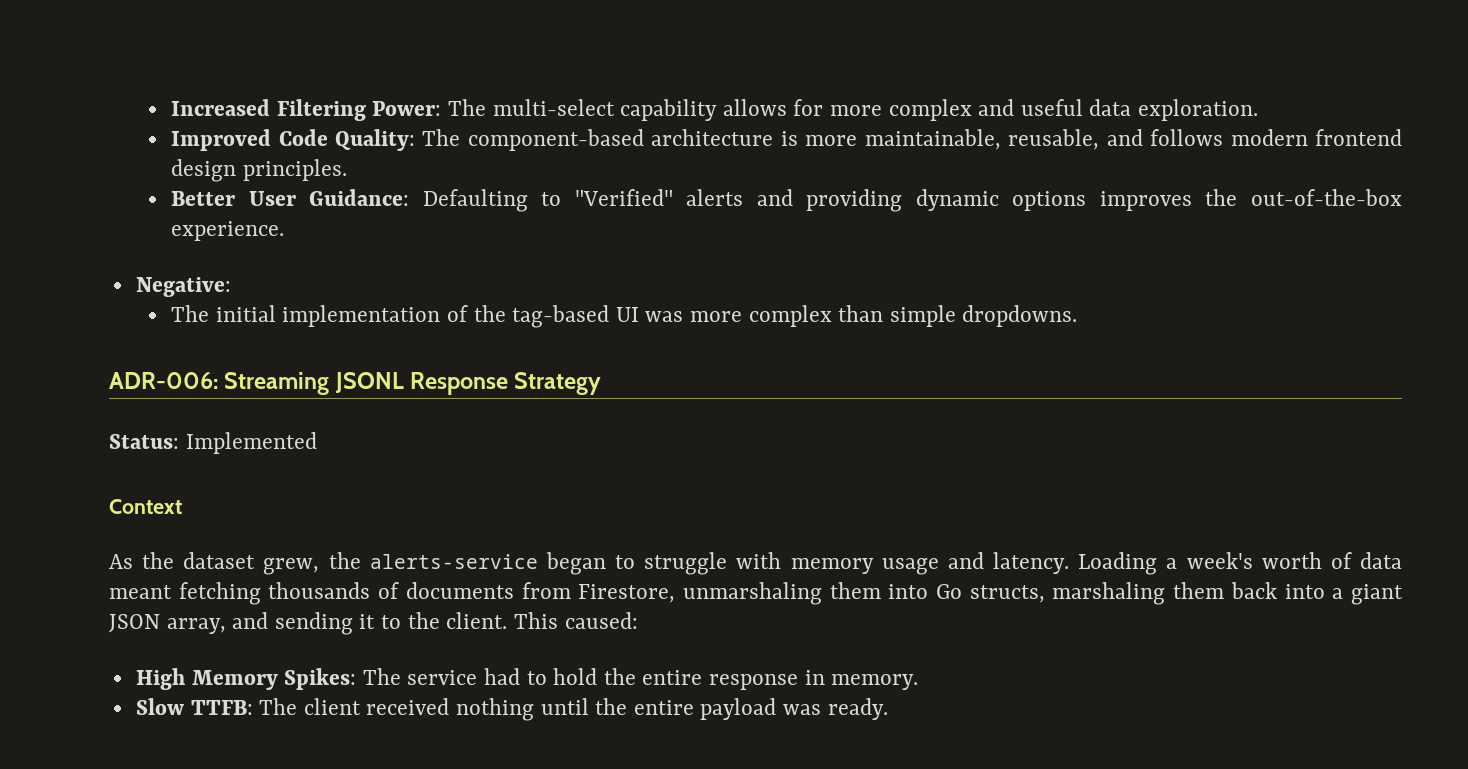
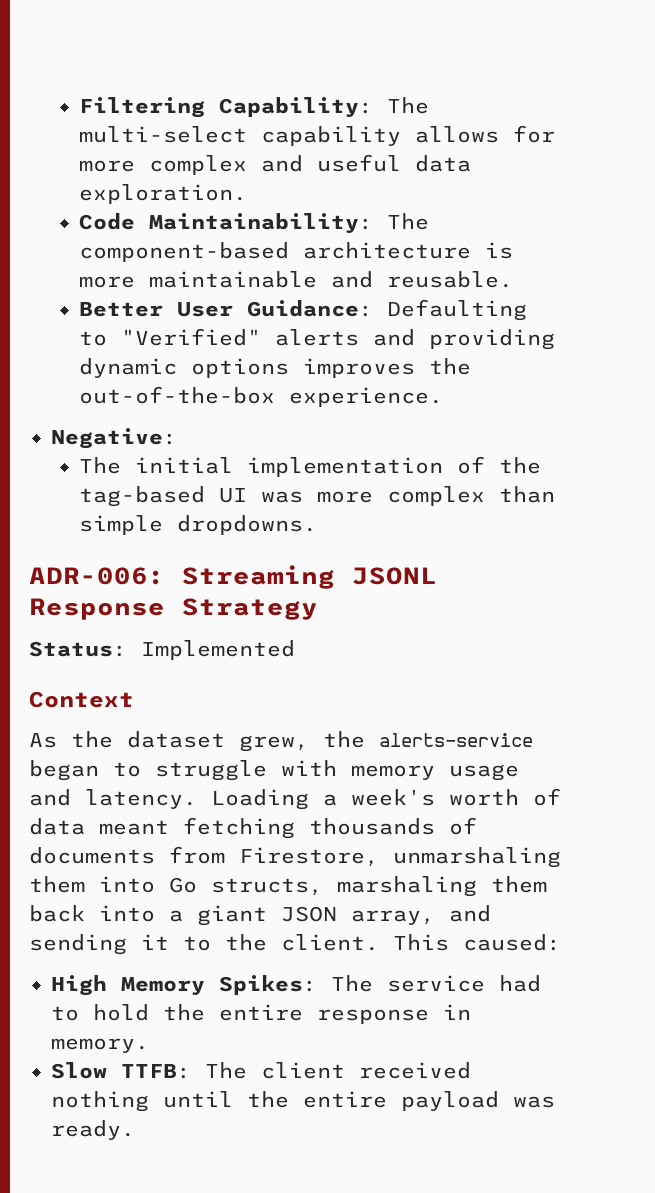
[171,99,442,121] Increased Filtering Power: -> [79,97,374,118] Filtering Capability:
[171,129,415,151] Improved Code Quality: -> [79,213,374,234] Code Maintainability:
[864,129,1402,150] [171,159,347,182] maintainable, reusable, and follows modern frontend design principles. -> [149,271,514,288] maintainable and reusable.

